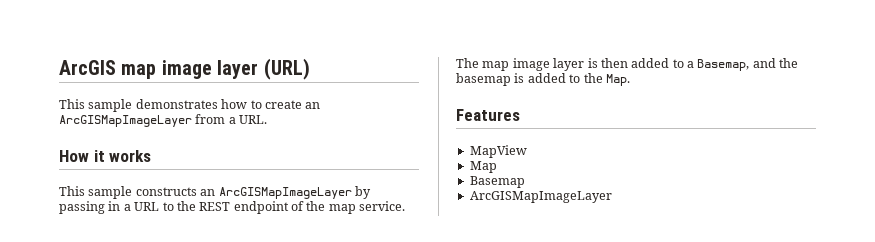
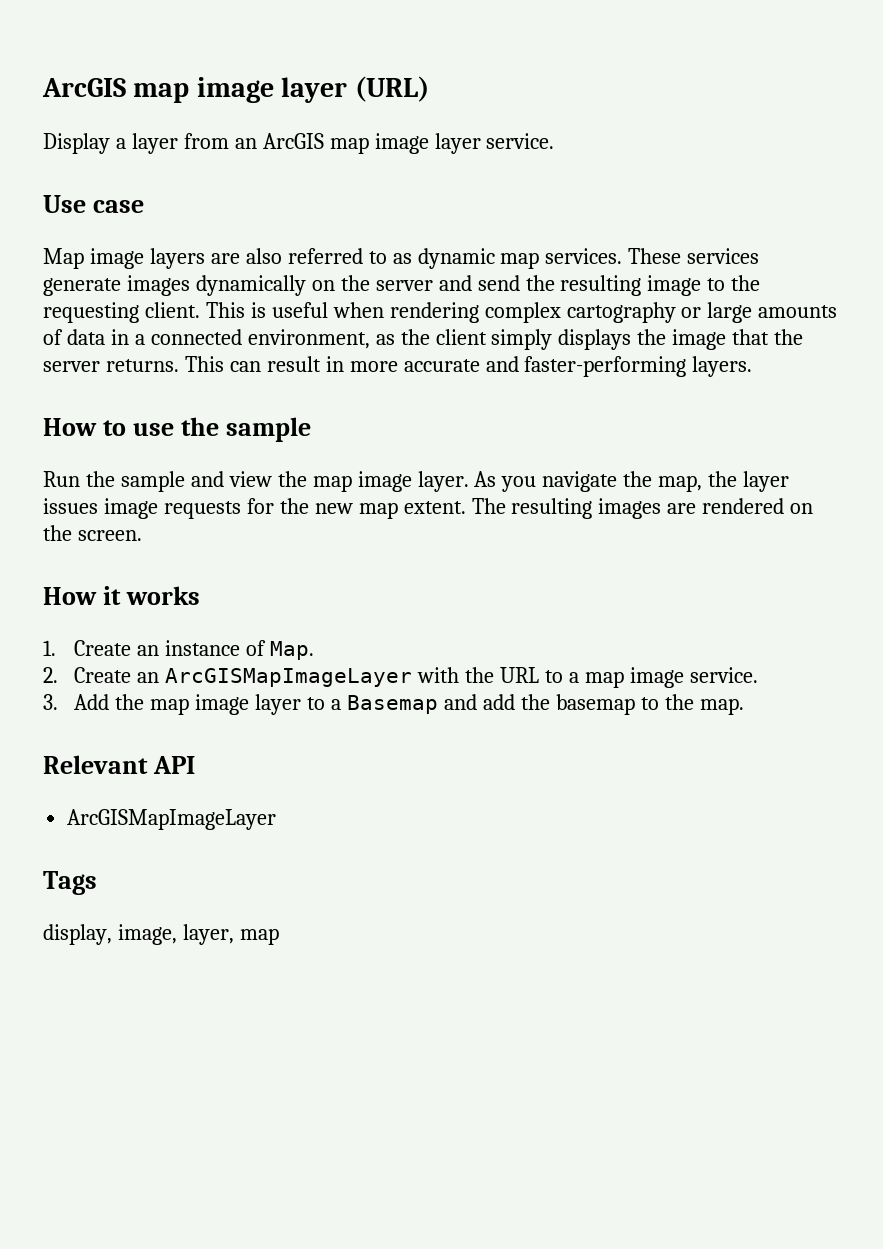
[59,99,321,112] [59,114,268,127] [59,150,152,162] [59,186,371,199] [59,201,406,214] [456,58,799,71] [456,73,630,86] [456,109,520,121] [469,145,527,158] [469,161,497,173] [469,176,525,188] [469,191,612,203] This sample demonstrates how to create an ArcGISMapImageLayer from a URL. // How it works // This sample constructs an ArcGISMapImageLayer by passing in a URL to the REST endpoint of the map service. The map image layer is then added to a Basemap, and the basemap is added to the Map. // Features // MapView // Map // Basemap // ArcGISMapImageLayer -> [43,133,555,154] [43,195,144,213] [43,248,760,269] [43,275,761,296] [43,302,838,323] [43,329,804,350] [43,356,753,377] [43,417,311,442] [43,471,790,492] [43,498,814,519] [43,525,142,541] [43,586,200,605] [43,640,315,660] [43,667,758,688] [43,694,744,715] [43,755,195,774] [67,809,277,830] [43,871,97,895] [43,924,279,945] Display a layer from an ArcGIS map image layer service. // Use case // Map image layers are also referred to as dynamic map services. These services generate images dynamically on the server and send the resulting image to the requesting client. This is useful when rendering complex cartography or large amounts of data in a connected environment, as the client simply displays the image that the server returns. This can result in more accurate and faster-performing layers. // How to use the sample // Run the sample and view the map image layer. As you navigate the map, the layer issues image requests for the new map extent. The resulting images are rendered on the screen. // How it works // 1. Create an instance of Map. // 2. Create an ArcGISMapImageLayer with the URL to a map image service. // 3. Add the map image layer to a Basemap and add the basemap to the map. // Relevant API // ArcGISMapImageLayer // Tags // display, image, layer, map

